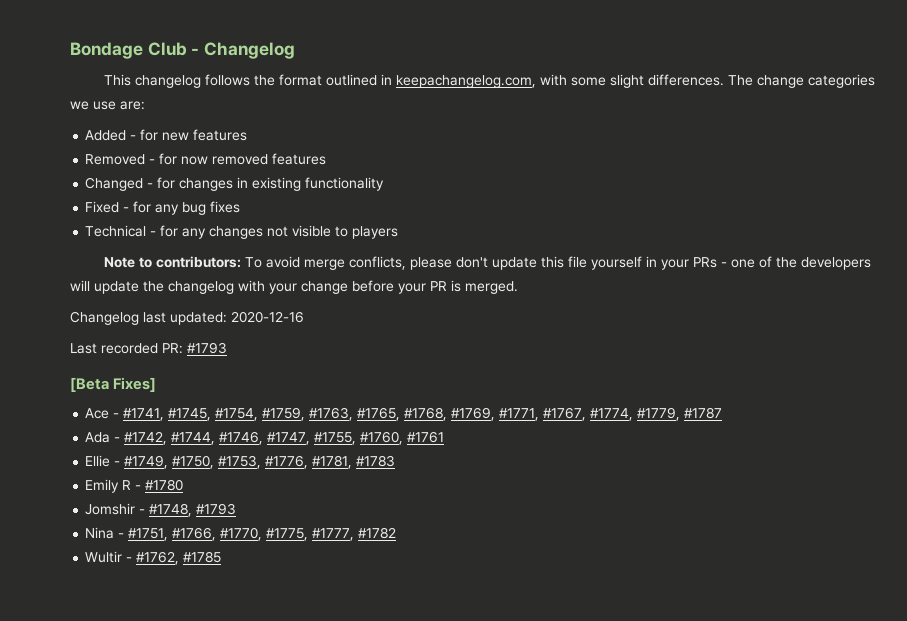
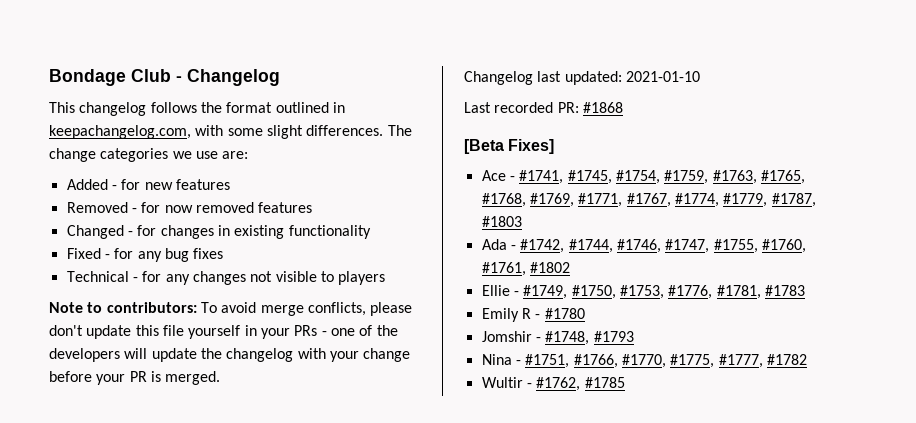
[231,311,304,323] 2020-12-16 -> [625,71,700,82] 2021-01-10
[187,342,227,354] #1793 -> [582,102,623,113] #1868
[684,407,723,419] #1787 -> [771,193,816,207] [481,216,522,227] #1787, #1803
[407,431,445,443] #1761 -> [481,262,570,276] #1761, #1802

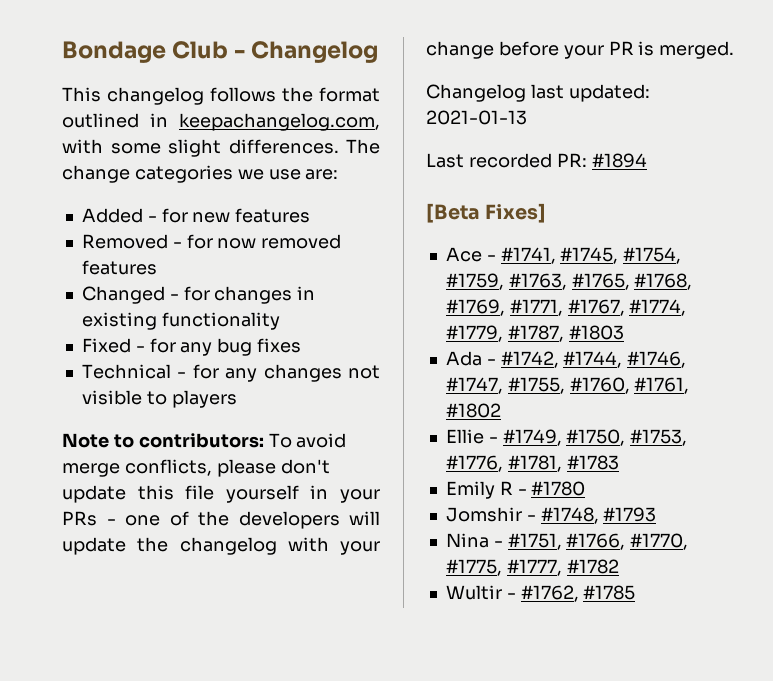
[625,71,700,82] 2021-01-10 -> [426,110,527,125] 2021-01-13
[582,102,623,113] #1868 -> [591,153,647,168] #1894

